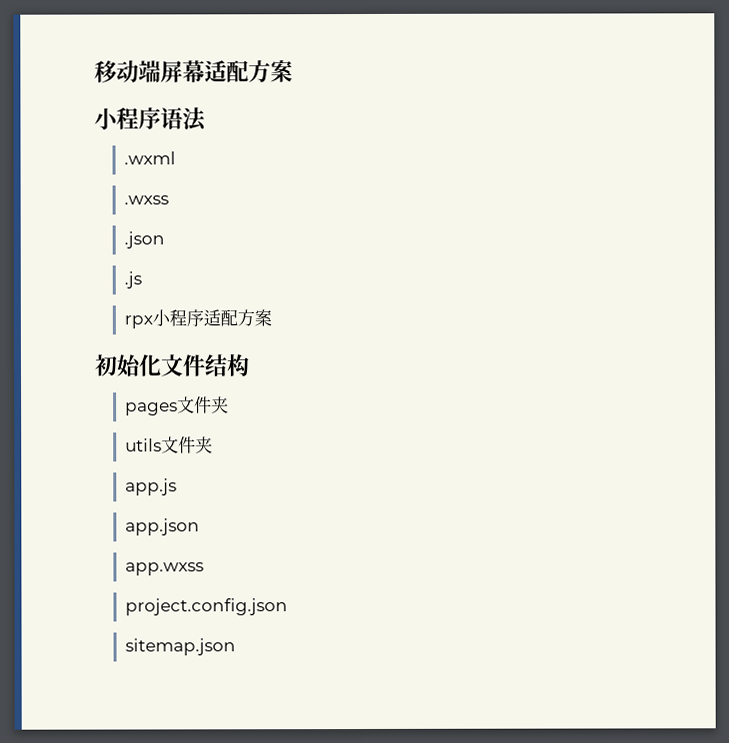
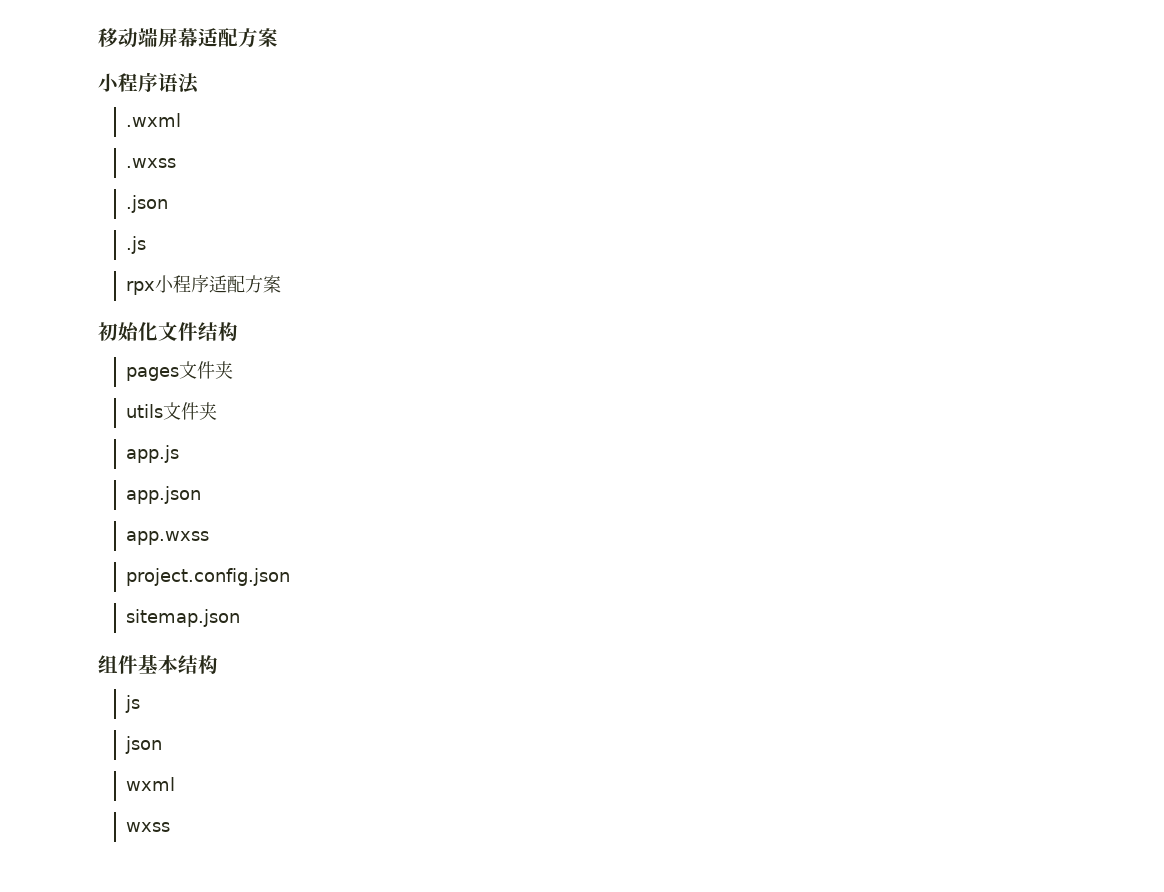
(236, 647) none -> [98,654,218,674] [125,695,141,713] [125,736,163,754] [126,777,176,791] [126,822,171,832] // 组件基本结构 // js // json // wxml // wxss

